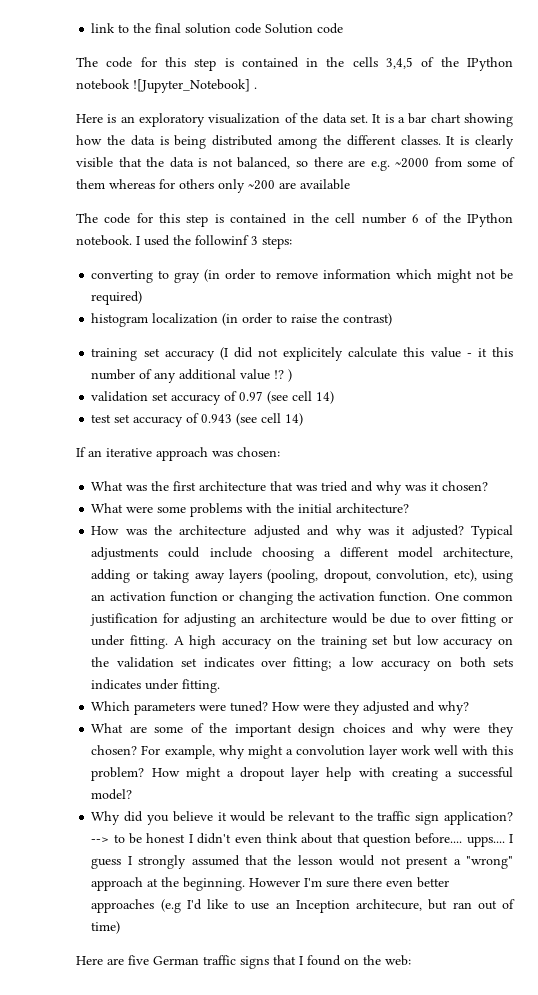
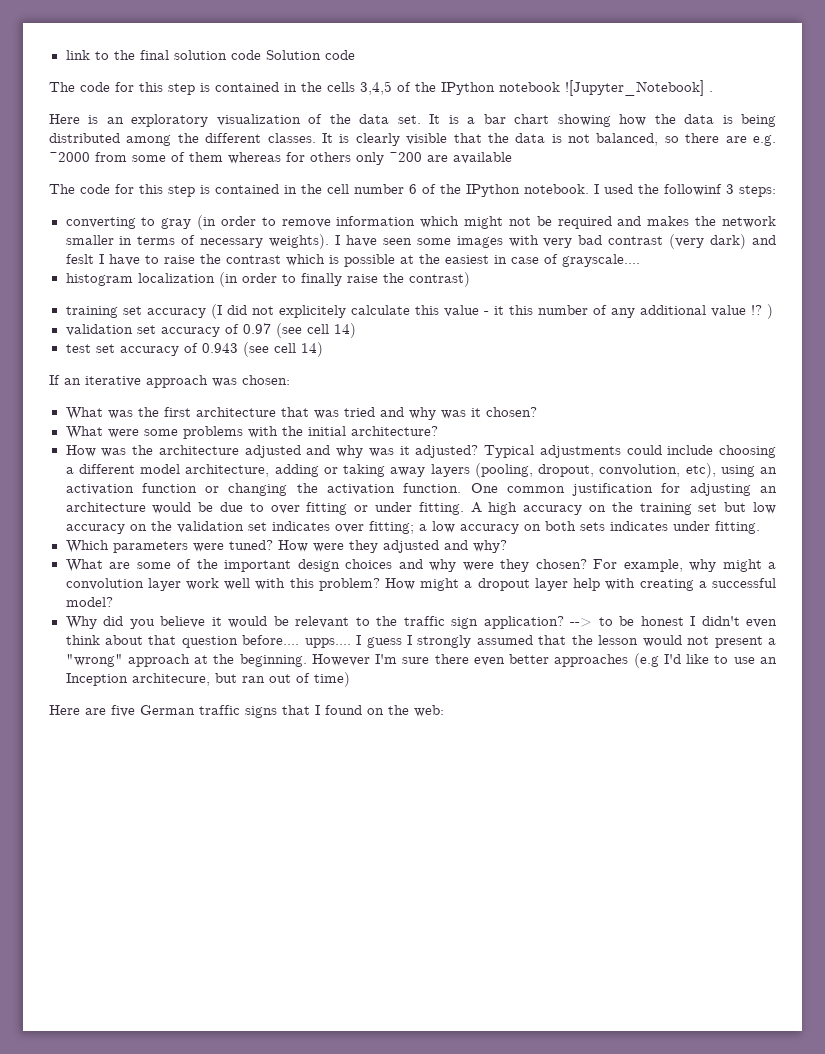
[91,291,143,305] required) -> [557,216,776,229] [65,234,776,249] [65,254,640,267] required and makes the network smaller in terms of necessary weights). I have seen some images with very bad contrast (very dark) and feslt I have to raise the contrast which is possible at the easiest in case of grayscale....
(288, 318) none -> [300,273,342,286] finally

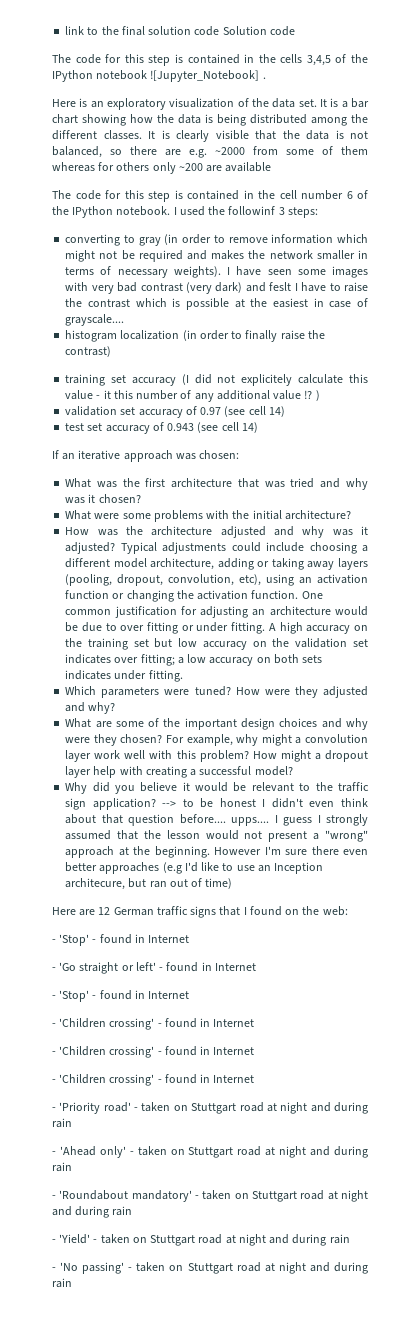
[111,705,135,717] five -> [98,907,111,915] 12
(444, 711) none -> [52,934,190,946] [52,962,256,974] [52,990,190,1002] [52,1018,255,1030] [52,1046,255,1058] [52,1074,255,1086] [52,1102,369,1114] [52,1118,72,1128] [52,1146,368,1158] [52,1162,72,1172] [52,1190,368,1202] [52,1206,133,1218] [52,1234,350,1246] [52,1262,368,1274] [52,1278,72,1288] // - 'Stop' - found in Internet // - 'Go straight or left' - found in Internet // - 'Stop' - found in Internet // - 'Children crossing' - found in Internet // - 'Children crossing' - found in Internet // - 'Children crossing' - found in Internet // - 'Priority road' - taken on Stuttgart road at night and during rain // - 'Ahead only' - taken on Stuttgart road at night and during rain // - 'Roundabout mandatory' - taken on Stuttgart road at night and during rain // - 'Yield' - taken on Stuttgart road at night and during rain // - 'No passing' - taken on Stuttgart road at night and during rain

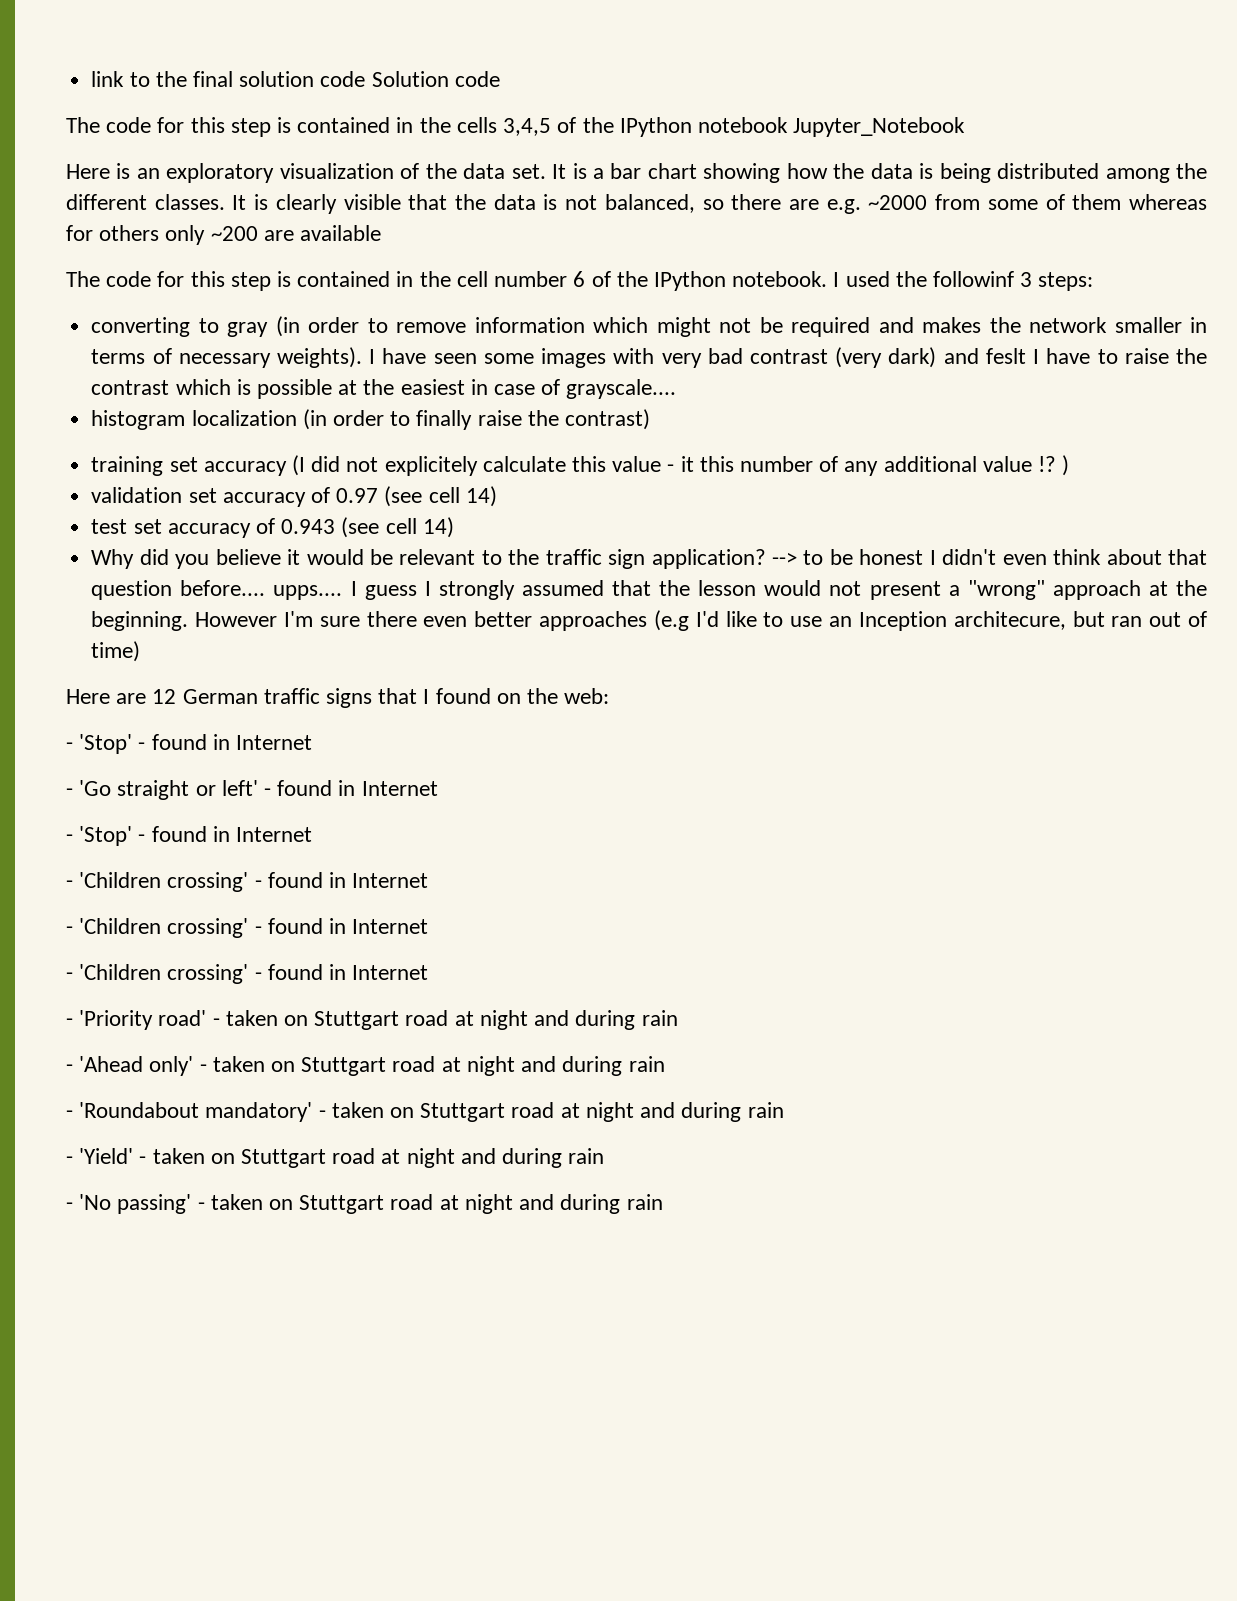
[150,70,266,82] ![Jupyter_Notebook] . -> [793,117,966,137] Jupyter_Notebook
[52,450,240,462] [65,478,368,490] [65,494,141,504] [65,510,351,522] [65,526,368,538] [65,542,368,554] [65,558,368,570] [65,574,368,586] [65,590,323,602] [65,606,369,618] [65,622,368,634] [65,638,368,650] [65,654,323,666] [65,670,183,682] [65,686,369,698] [65,702,116,714] [65,718,368,730] [65,734,368,746] [65,750,368,762] [65,766,293,778] // If an iterative approach was chosen: // What was the first architecture that was tried and why was it chosen? // What were some problems with the initial architecture? // How was the architecture adjusted and why was it adjusted? Typical adjustments could include choosing a different model architecture, adding or taking away layers (pooling, dropout, convolution, etc), using an activation function or changing the activation function. One common justification for adjusting an architecture would be due to over fitting or under fitting. A high accuracy on the training set but low accuracy on the validation set indicates over fitting; a low accuracy on both sets indicates under fitting. // Which parameters were tuned? How were they adjusted and why? // What are some of the important design choices and why were they chosen? For example, why might a convolution layer work well with this problem? How might a dropout layer help with creating a successful model? -> (454, 527) none

